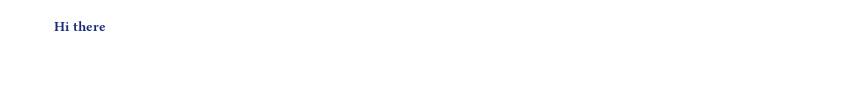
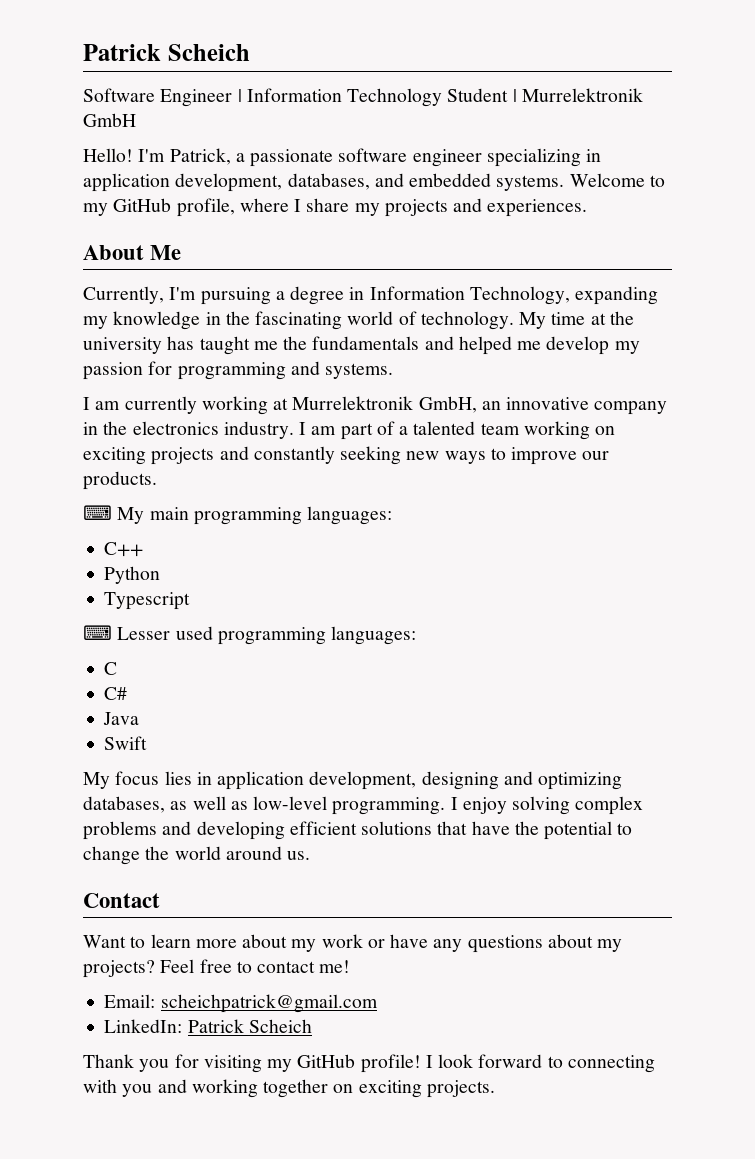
[54,21,106,31] Hi there -> [83,44,250,61] [83,88,643,107] [83,113,136,127] [83,148,602,167] [83,173,665,192] [83,198,588,217] [83,245,182,260] [83,286,659,305] [83,311,634,330] [83,336,640,355] [83,361,394,380] [83,396,668,415] [83,421,616,440] [83,446,610,465] [83,471,157,490] [83,505,393,525] [104,542,144,557] [104,566,161,584] [104,592,191,610] [83,625,417,645] [104,662,118,675] [104,687,128,700] [103,712,140,725] [104,736,148,750] [83,771,623,790] [83,796,644,815] [83,821,633,840] [83,846,311,865] [83,893,160,908] [83,934,623,953] [83,959,351,978] [104,994,378,1013] [104,1019,312,1033] [83,1054,655,1073] [83,1079,495,1098] Patrick Scheich // Software Engineer | Information Technology Student | Murrelektronik GmbH // Hello! I'm Patrick, a passionate software engineer specializing in application development, databases, and embedded systems. Welcome to my GitHub profile, where I share my projects and experiences. // About Me // Currently, I'm pursuing a degree in Information Technology, expanding my knowledge in the fascinating world of technology. My time at the university has taught me the fundamentals and helped me develop my passion for programming and systems. // I am currently working at Murrelektronik GmbH, an innovative company in the electronics industry. I am part of a talented team working on exciting projects and constantly seeking new ways to improve our products. // ⌨ My main programming languages: // C++ // Python // Typescript // ⌨ Lesser used programming languages: // C // C# // Java // Swift // My focus lies in application development, designing and optimizing databases, as well as low-level programming. I enjoy solving complex problems and developing efficient solutions that have the potential to change the world around us. // Contact // Want to learn more about my work or have any questions about my projects? Feel free to contact me! // Email: scheichpatrick@gmail.com // LinkedIn: Patrick Scheich // Thank you for visiting my GitHub profile! I look forward to connecting with you and working together on exciting projects.

